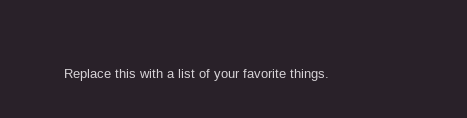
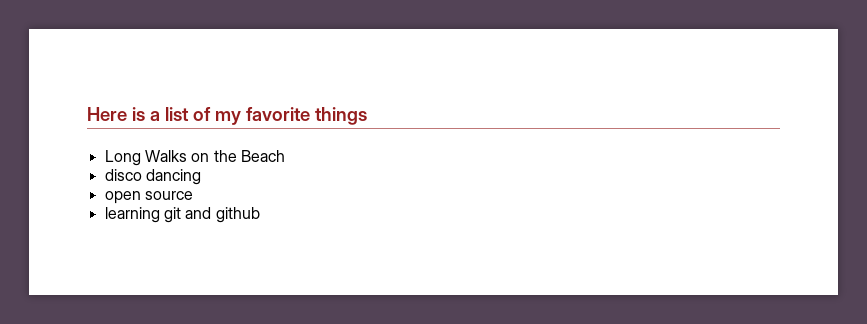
[64,69,329,81] Replace this with a list of your favorite things. -> [87,107,367,125] [104,150,285,166] [104,169,201,185] [104,191,193,204] [104,207,260,223] Here is a list of my favorite things // Long Walks on the Beach // disco dancing // open source // learning git and github

